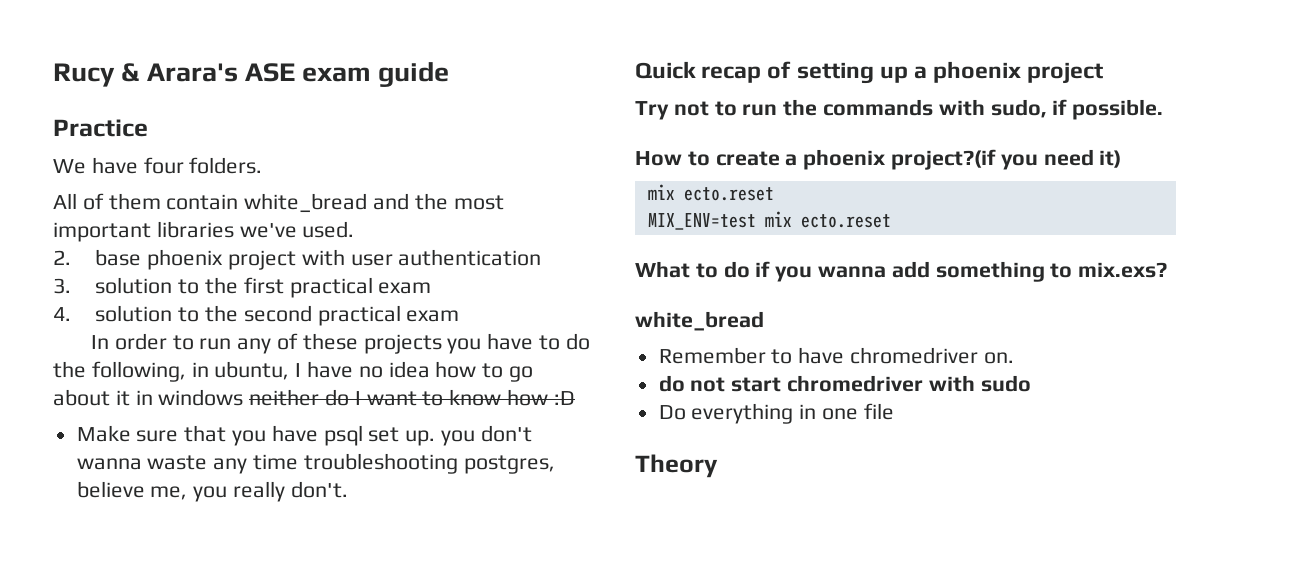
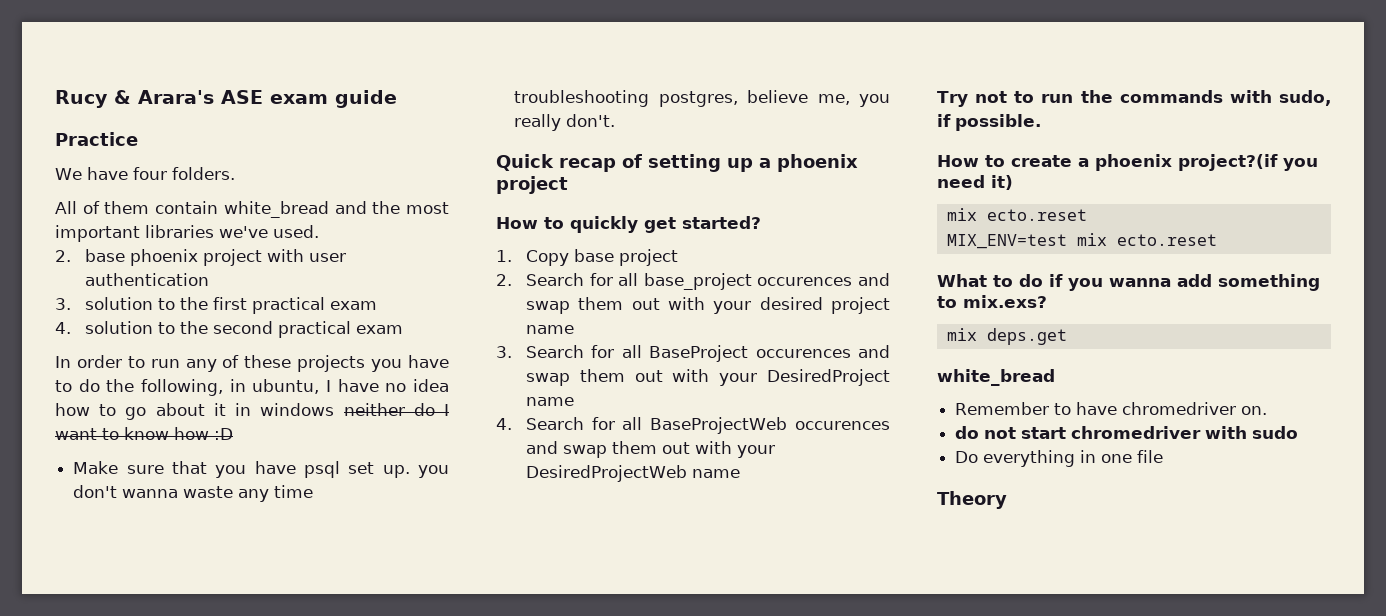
(1104, 73) none -> [496,216,761,233] [496,249,678,266] [496,273,890,290] [525,297,890,314] [525,325,574,334] [496,345,890,362] [525,369,890,386] [525,397,574,406] [496,417,890,434] [525,441,775,458] [525,465,740,482] // How to quickly get started? // 1. Copy base project // 2. Search for all base_project occurences and swap them out with your desired project name // 3. Search for all BaseProject occurences and swap them out with your DesiredProject name // 4. Search for all BaseProjectWeb occurences and swap them out with your DesiredProjectWeb name
(1168, 270) none -> [946,328,1067,345] // mix deps.get

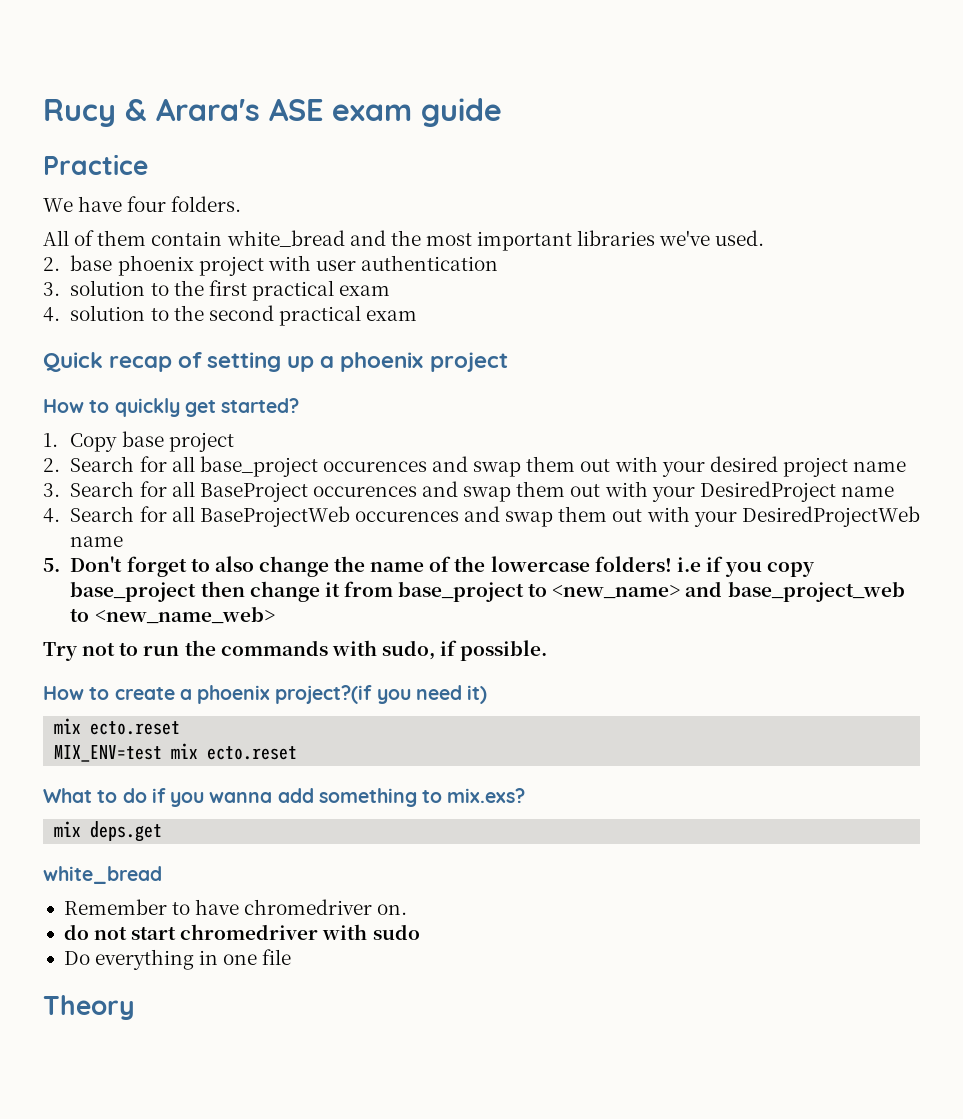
[55,355,449,372] [55,379,450,396] [55,403,450,420] [55,427,233,440] [73,461,449,478] [73,485,314,502] [514,90,890,107] [514,114,616,131] // In order to run any of these projects you have to do the following, in ubuntu, I have no idea how to go about it in windows neither do I want to know how :D // Make sure that you have psql set up. you don't wanna waste any time troubleshooting postgres, believe me, you really don't. -> (418, 315) none
(740, 473) none -> [43,556,816,577] [70,581,905,602] [70,606,275,624] // 5. Don't forget to also change the name of the lowercase folders! i.e if you copy base_project then change it from base_project to <new_name> and base_project_web to <new_name_web>

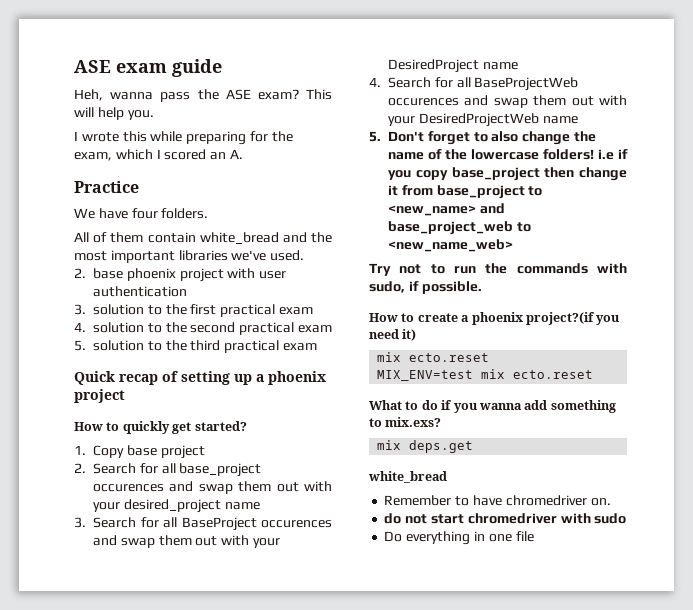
[43,98,260,127] Rucy & Arara's -> (74, 66) none
(502, 112) none -> [74,89,332,102] [74,107,154,120] [74,131,293,145] [74,149,243,161] // Heh, wanna pass the ASE exam? This will help you. // I wrote this while preparing for the exam, which I scored an A.
(418, 315) none -> [74,340,317,353] // 5. solution to the third practical exam
[709,456,848,477] desired project -> [123,499,221,513] desired_project
[43,995,135,1020] // Theory -> (534, 536) none

